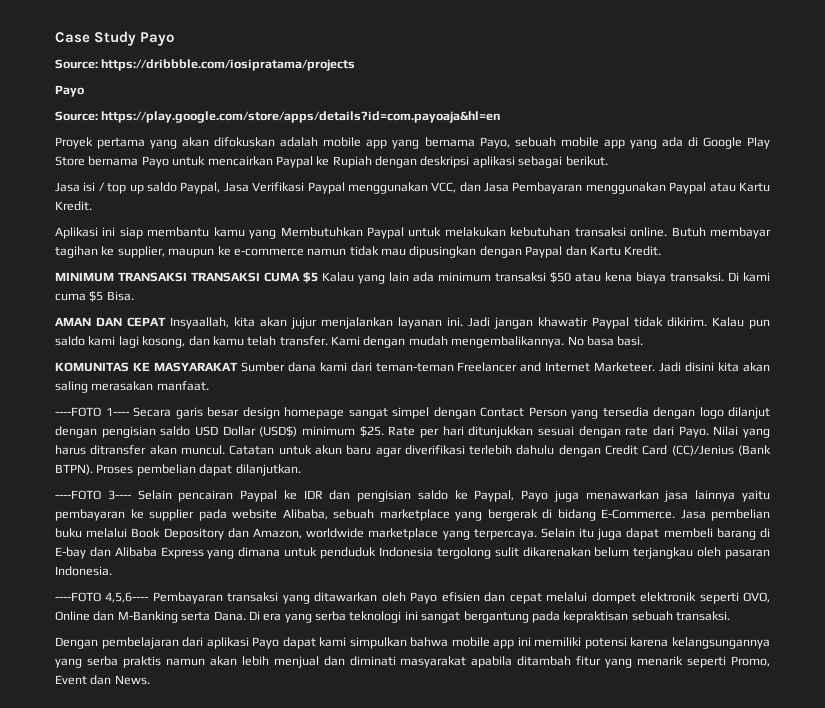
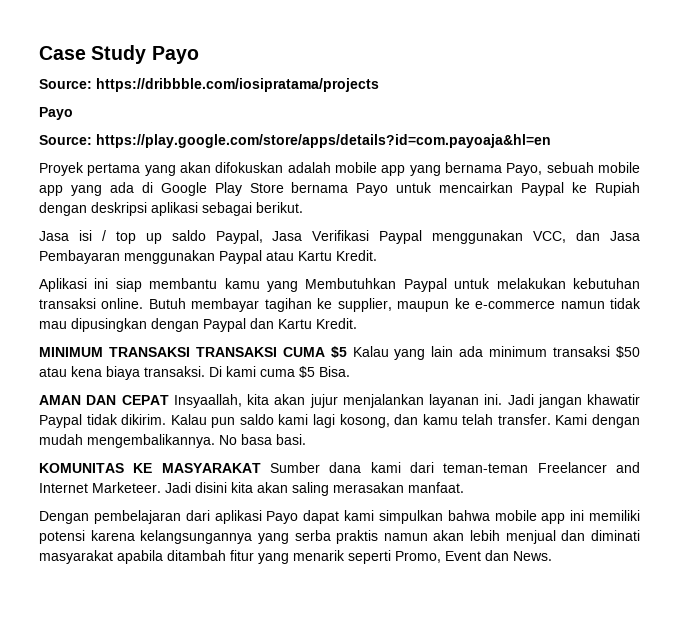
[55,407,770,419] [55,426,770,438] [55,445,771,457] [55,464,301,476] [55,490,770,502] [55,509,770,521] [55,528,770,540] [55,547,771,559] [55,566,112,576] [55,592,770,604] [55,611,730,623] // ----FOTO 1---- Secara garis besar design homepage sangat simpel dengan Contact Person yang tersedia dengan logo dilanjut dengan pengisian saldo USD Dollar (USD$) minimum $25. Rate per hari ditunjukkan sesuai dengan rate dari Payo. Nilai yang harus ditransfer akan muncul. Catatan untuk akun baru agar diverifikasi terlebih dahulu dengan Credit Card (CC)/Jenius (Bank BTPN). Proses pembelian dapat dilanjutkan. // ----FOTO 3---- Selain pencairan Paypal ke IDR dan pengisian saldo ke Paypal, Payo juga menawarkan jasa lainnya yaitu pembayaran ke supplier pada website Alibaba, sebuah marketplace yang bergerak di bidang E-Commerce. Jasa pembelian buku melalui Book Depository dan Amazon, worldwide marketplace yang terpercaya. Selain itu juga dapat membeli barang di E-bay dan Alibaba Express yang dimana untuk penduduk Indonesia tergolong sulit dikarenakan belum terjangkau oleh pasaran Indonesia. // ----FOTO 4,5,6---- Pembayaran transaksi yang ditawarkan oleh Payo efisien dan cepat melalui dompet elektronik seperti OVO, Online dan M-Banking serta Dana. Di era yang serba teknologi ini sangat bergantung pada kepraktisan sebuah transaksi. -> (464, 487) none

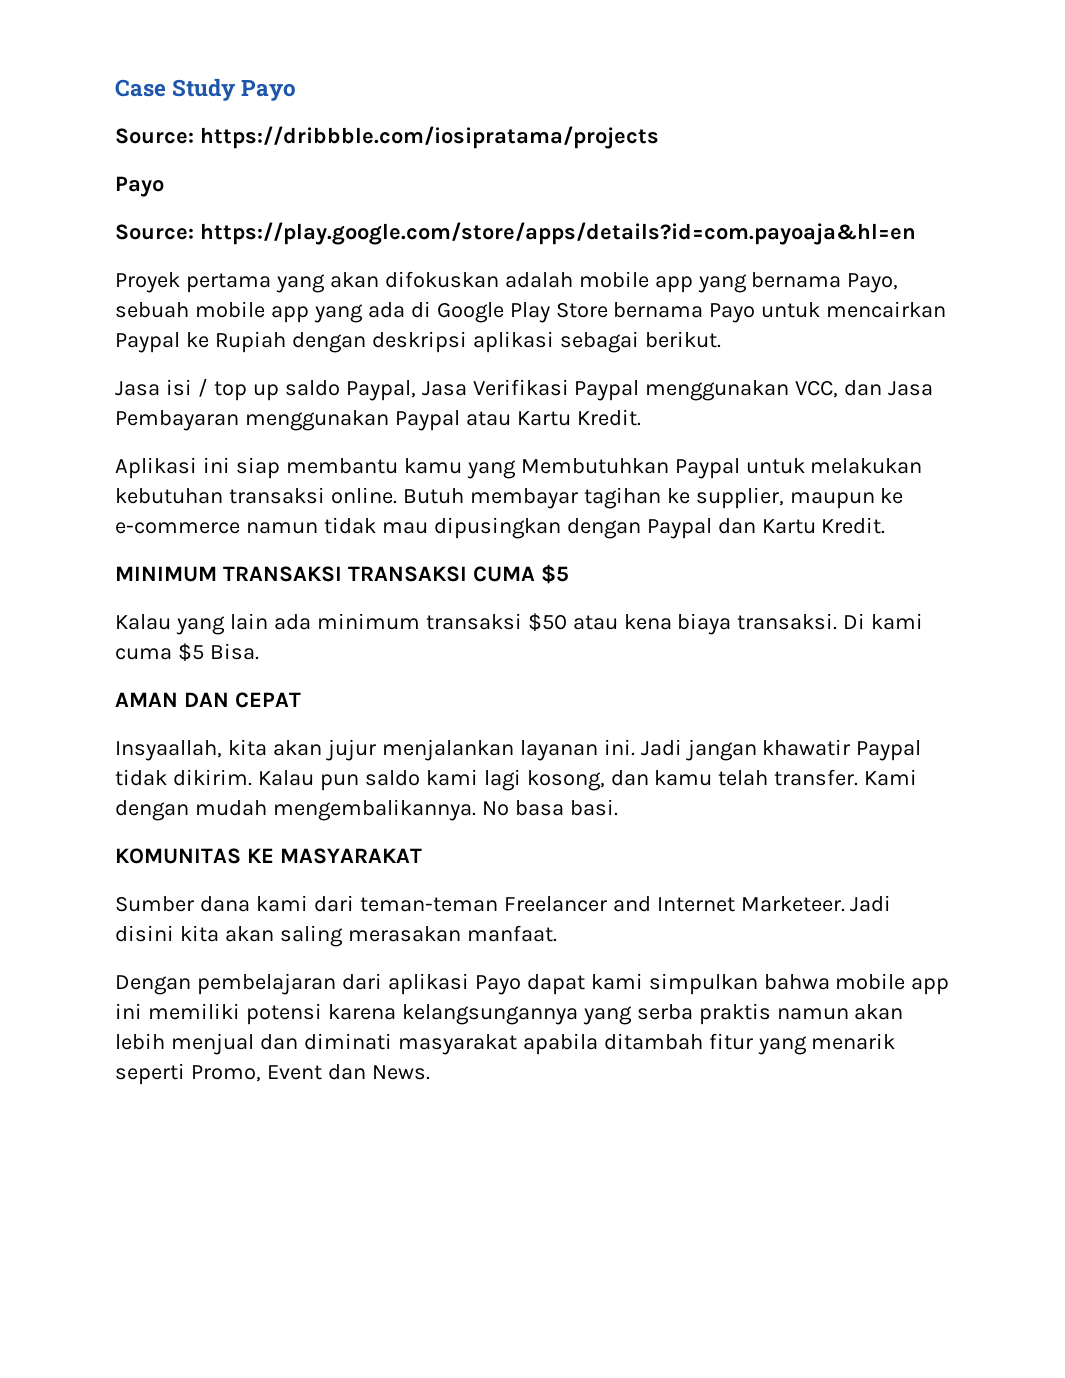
(347, 352) none -> (569, 574) //
(169, 400) none -> (301, 700) //
(261, 468) none -> (422, 856) //

